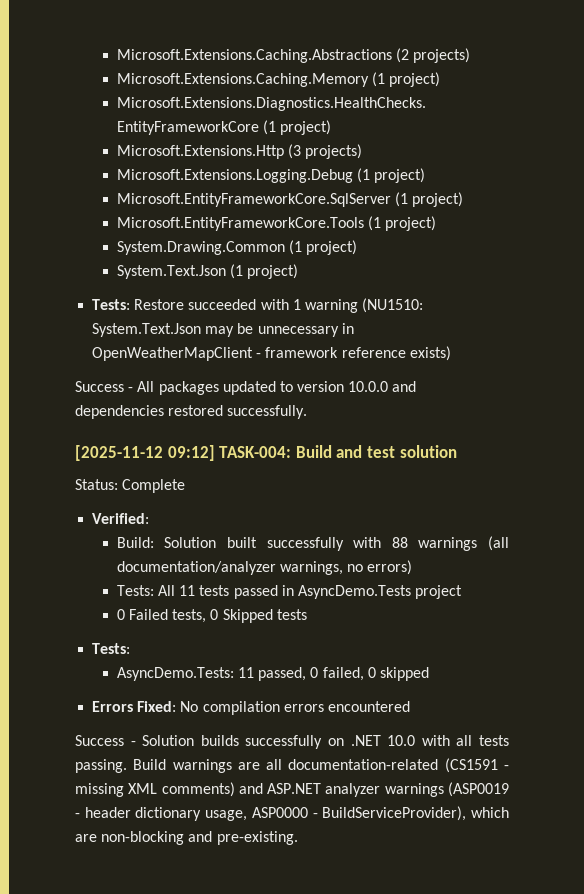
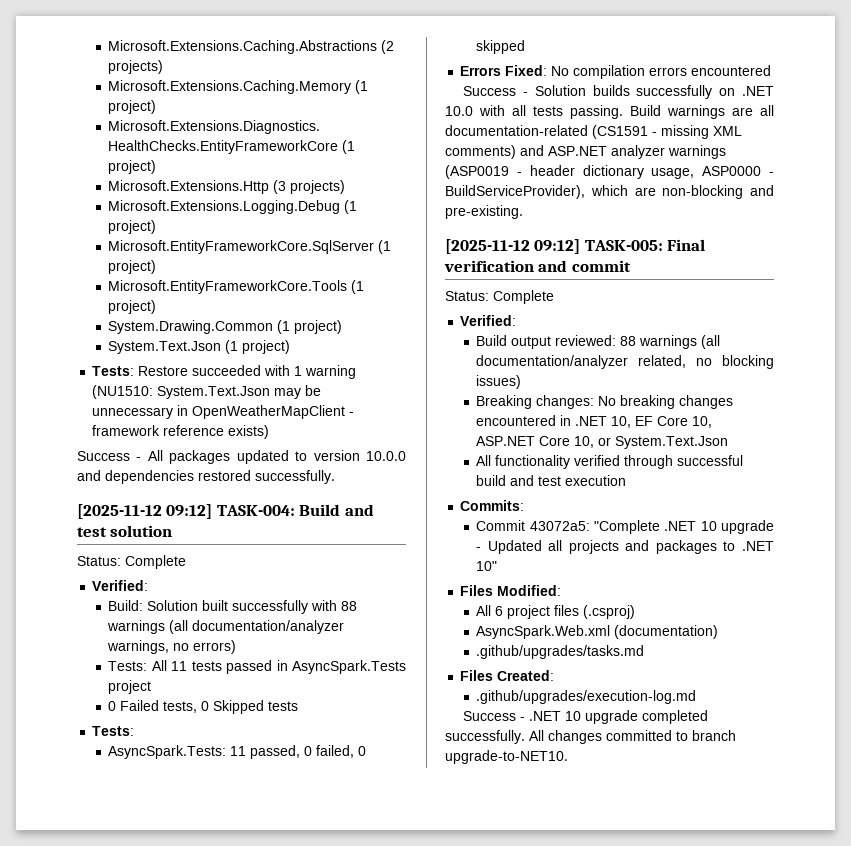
[297,585,411,599] AsyncDemo.Tests -> [292,660,406,674] AsyncSpark.Tests
[116,667,234,681] AsyncDemo.Tests: -> [108,745,227,759] AsyncSpark.Tests:
(298, 838) none -> [445,239,706,254] [444,260,631,272] [445,290,554,304] [460,315,517,326] [476,335,721,349] [476,355,774,369] [476,375,522,389] [476,395,734,409] [476,415,713,428] [476,436,729,449] [476,455,744,469] [476,475,627,486] [460,500,525,511] [476,520,774,534] [476,540,774,554] [476,561,498,571] [460,585,562,596] [476,605,636,619] [476,625,719,639] [476,645,645,659] [460,670,555,681] [476,690,697,704] [463,710,709,724] [445,730,736,744] [445,750,568,764] // [2025-11-12 09:12] TASK-005: Final verification and commit // Status: Complete // Verified: // Build output reviewed: 88 warnings (all documentation/analyzer related, no blocking issues) // Breaking changes: No breaking changes encountered in .NET 10, EF Core 10, ASP.NET Core 10, or System.Text.Json // All functionality verified through successful build and test execution // Commits: // Commit 43072a5: "Complete .NET 10 upgrade - Updated all projects and packages to .NET 10" // Files Modified: // All 6 project files (.csproj) // AsyncSpark.Web.xml (documentation) // .github/upgrades/tasks.md // Files Created: // .github/upgrades/execution-log.md // Success - .NET 10 upgrade completed successfully. All changes committed to branch upgrade-to-NET10.

